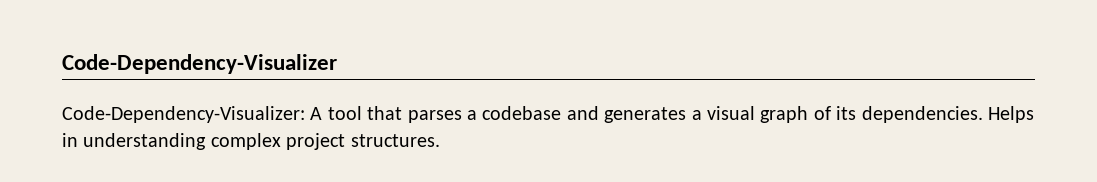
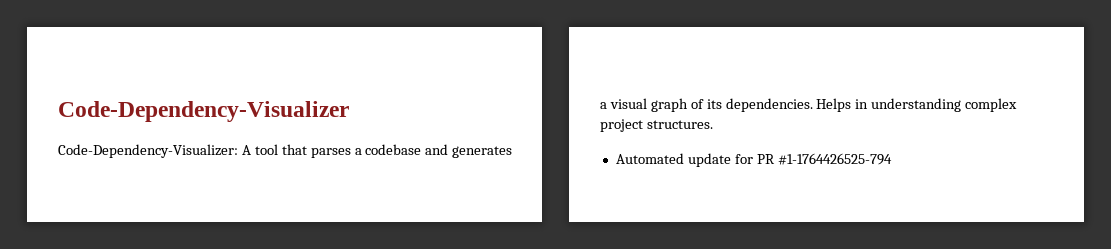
(440, 140) none -> [615,153,892,167] // Automated update for PR #1-1764426525-794

